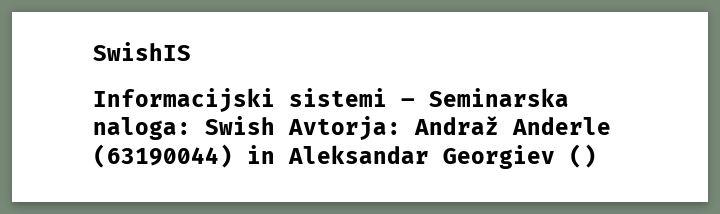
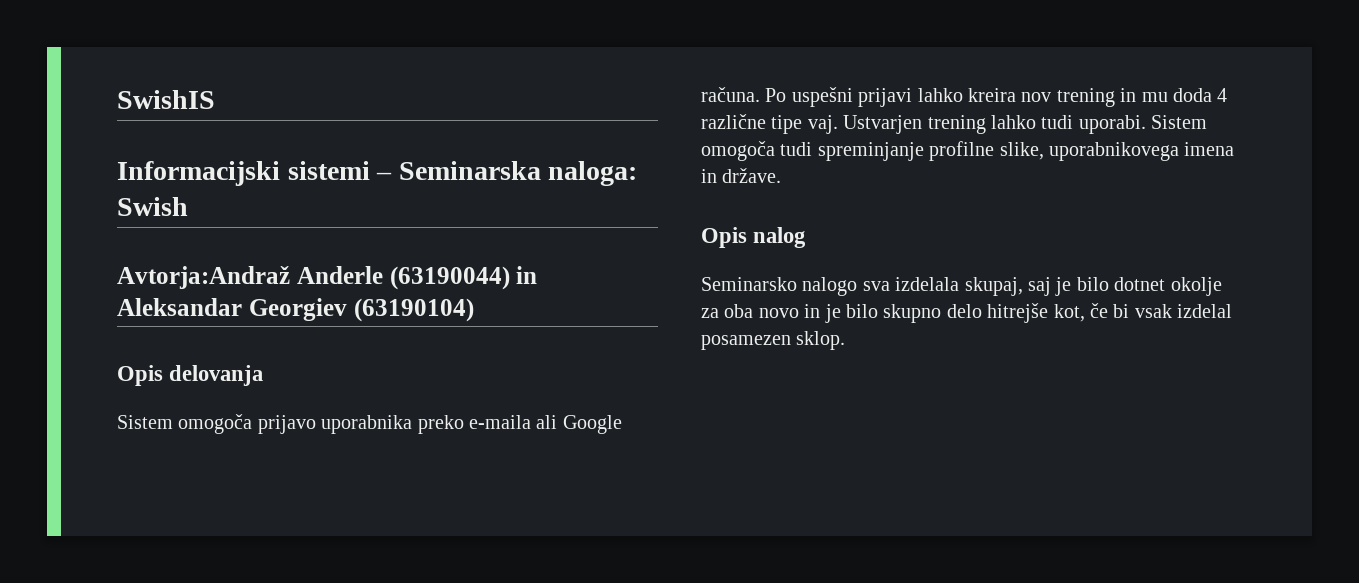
[288,116,499,141] Avtorja: Andraž -> [117,266,290,289] // Avtorja:Andraž
[569,144,597,168] () -> [353,298,474,322] [117,365,264,386] [117,414,622,434] [701,87,1228,107] [701,114,1208,134] [701,141,1235,161] [701,168,782,183] [701,227,807,248] [701,277,1222,296] [701,303,1233,323] [701,331,846,350] (63190104) // Opis delovanja // Sistem omogoča prijavo uporabnika preko e-maila ali Google računa. Po uspešni prijavi lahko kreira nov trening in mu doda 4 različne tipe vaj. Ustvarjen trening lahko tudi uporabi. Sistem omogoča tudi spreminjanje profilne slike, uporabnikovega imena in države. // Opis nalog // Seminarsko nalogo sva izdelala skupaj, saj je bilo dotnet okolje za oba novo in je bilo skupno delo hitrejše kot, če bi vsak izdelal posamezen sklop.

